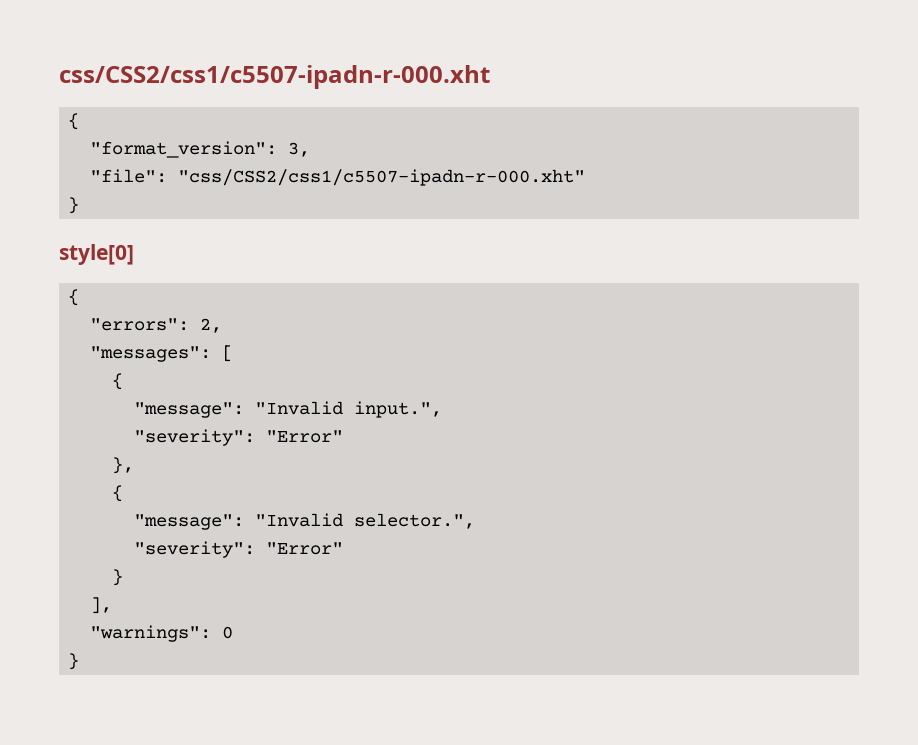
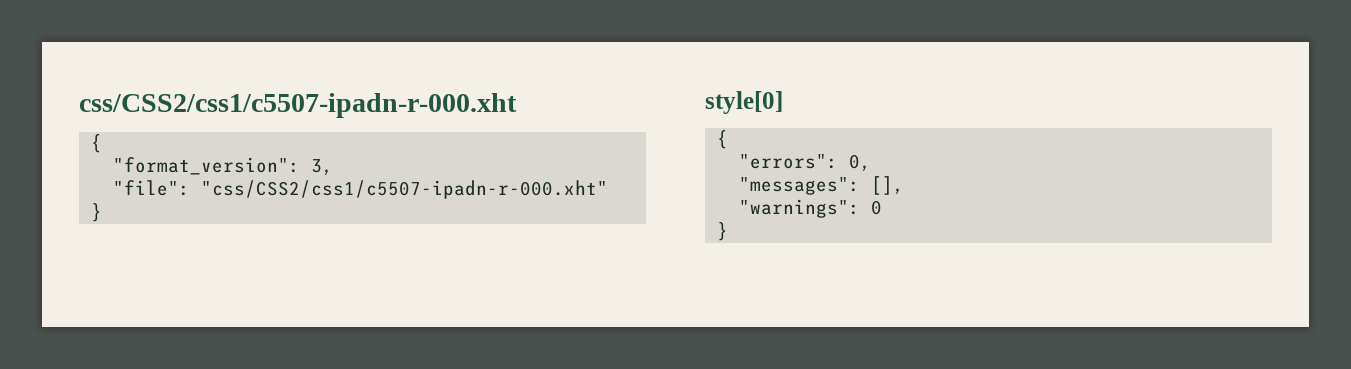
[200,318,223,333] 2, -> [849,154,871,171] 0,
[222,345,234,362] [112,373,124,390] [134,401,443,418] [134,429,344,446] [112,457,135,474] [112,485,124,502] [134,513,476,530] [134,541,344,558] [112,569,124,586] [90,597,113,614] [ // { // "message": "Invalid input.", // "severity": "Error" // }, // { // "message": "Invalid selector.", // "severity": "Error" // } // ], -> [871,176,904,195] [],

